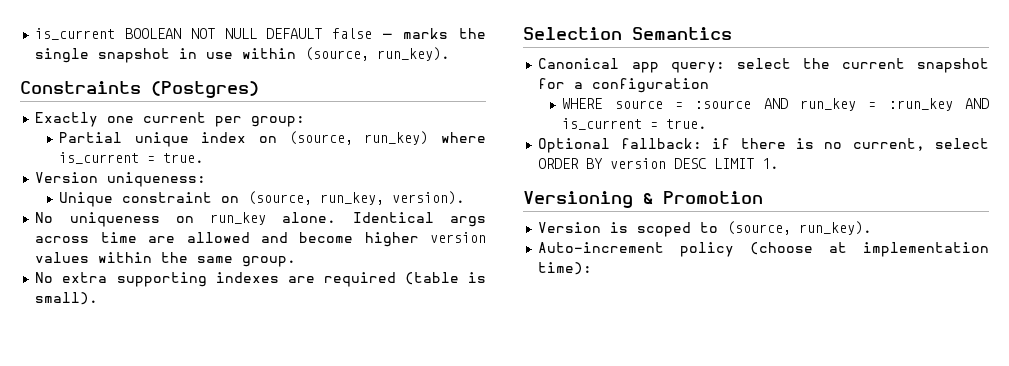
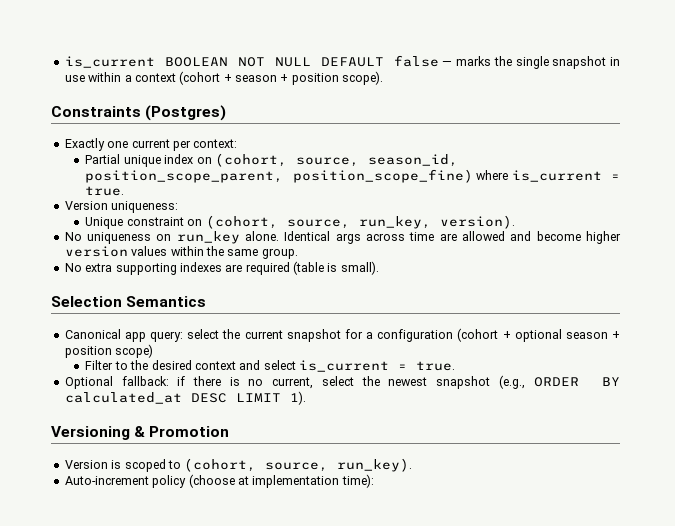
[305,47,451,61] (source, run_key). -> [124,71,384,85] a context (cohort + season + position scope).
[251,116,306,127] group: -> [193,139,238,148] context:
[289,131,429,145] (source, run_key) -> [214,153,458,167] [85,169,473,183] (cohort, source, season_id, position_scope_parent, position_scope_fine)
[248,191,313,205] (source, -> [205,215,350,229] (cohort, source,
[562,98,989,111] // WHERE source = :source AND run_key = :run_key AND -> [457,328,620,342] [64,344,154,358] [85,360,296,370] (cohort + optional season + position scope) // Filter to the desired context and select
(989, 143) none -> [361,375,525,389] the newest snapshot (e.g.,
[610,158,667,169] version -> [64,392,182,404] calculated_at
[762,158,780,169] 1. -> [289,391,306,405] 1).
[727,221,792,235] (source, -> [184,458,329,472] (cohort, source,

